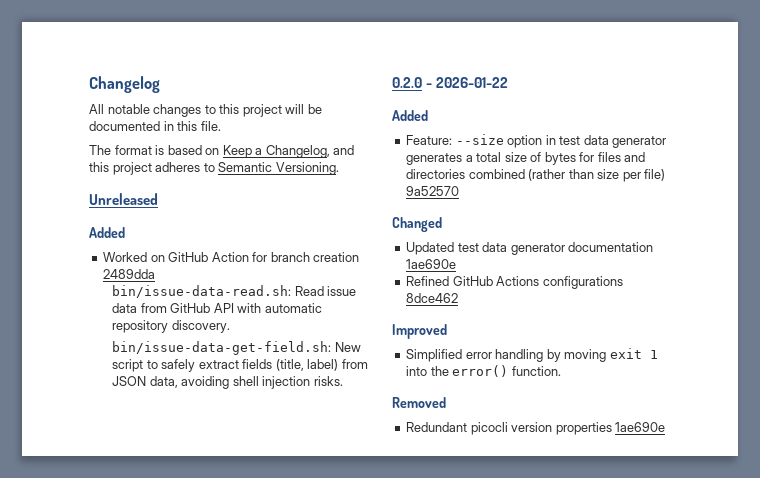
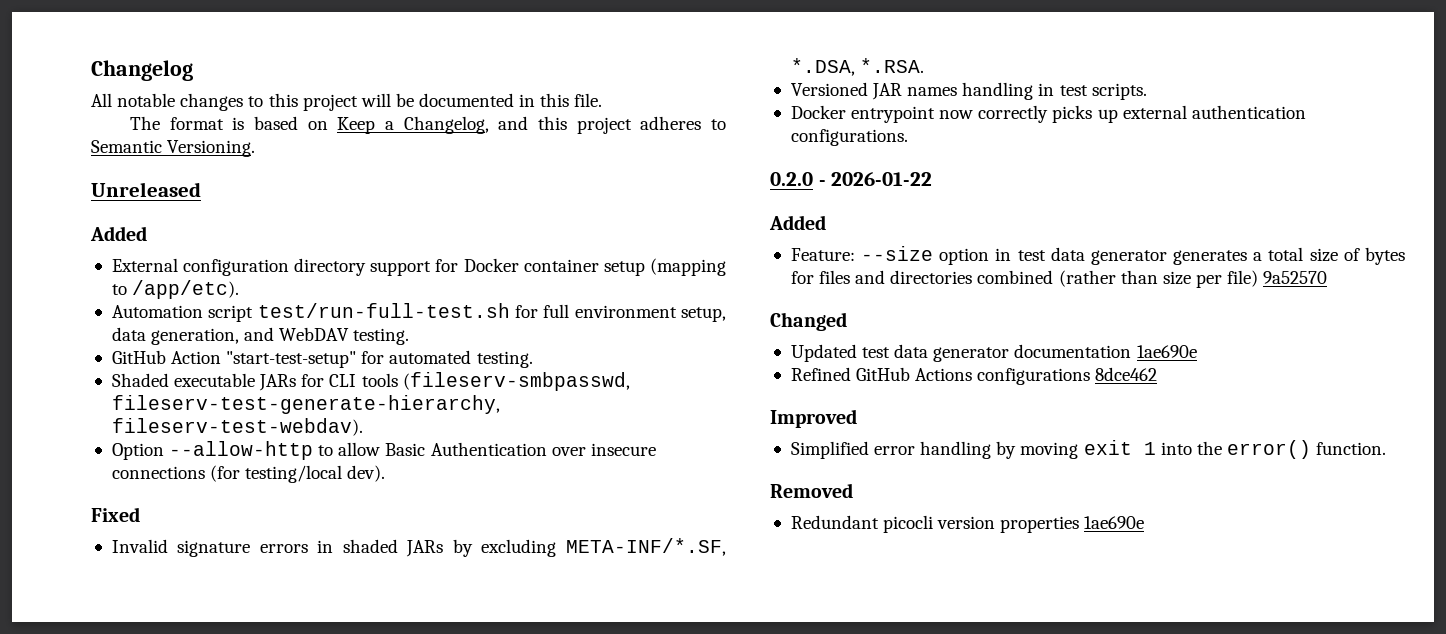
[103,252,360,262] [103,269,156,279] [112,285,357,298] [112,303,322,313] [112,320,230,333] [112,341,361,355] [112,359,368,372] [112,376,343,389] Worked on GitHub Action for branch creation 2489dda // bin/issue-data-read.sh: Read issue data from GitHub API with automatic repository discovery. // bin/issue-data-get-field.sh: New script to safely extract fields (title, label) from JSON data, avoiding shell injection risks. -> [111,258,727,276] [111,280,240,299] [111,303,727,322] [111,327,410,345] [111,350,533,368] [111,372,630,391] [111,395,500,414] [111,418,363,436] [111,441,656,460] [111,465,386,483] [91,507,140,522] [111,538,726,557] [790,58,925,76] [790,82,1147,100] [790,105,1306,123] [790,129,908,146] External configuration directory support for Docker container setup (mapping to /app/etc). // Automation script test/run-full-test.sh for full environment setup, data generation, and WebDAV testing. // GitHub Action "start-test-setup" for automated testing. // Shaded executable JARs for CLI tools (fileserv-smbpasswd, fileserv-test-generate-hierarchy, fileserv-test-webdav). // Option --allow-http to allow Basic Authentication over insecure connections (for testing/local dev). // Fixed // Invalid signature errors in shaded JARs by excluding META-INF/*.SF, *.DSA, *.RSA. // Versioned JAR names handling in test scripts. // Docker entrypoint now correctly picks up external authentication configurations.

